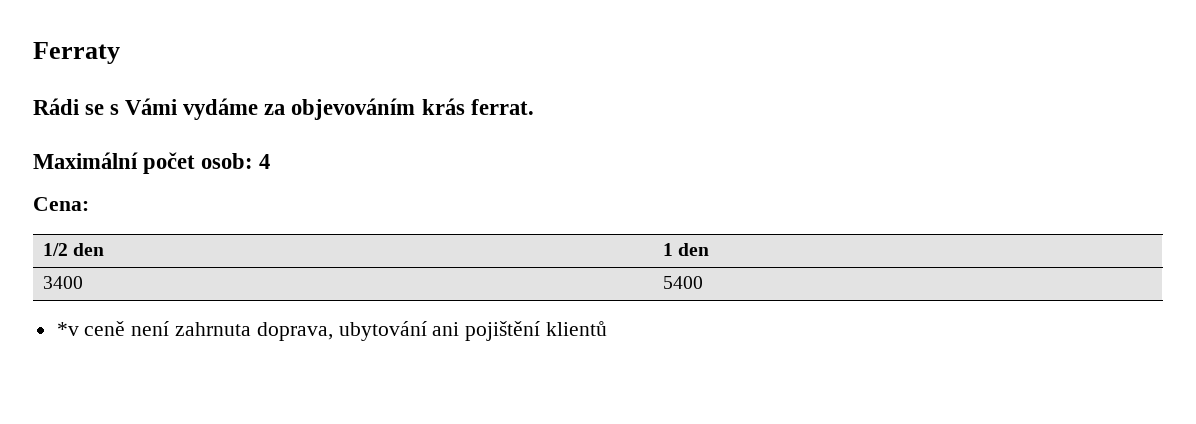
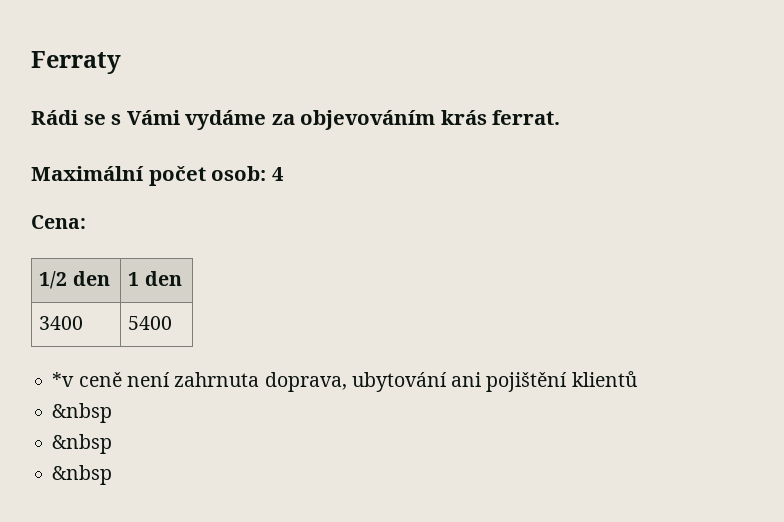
(608, 328) none -> [52,403,113,423] [52,434,113,454] [52,465,113,485] // &nbsp // &nbsp // &nbsp

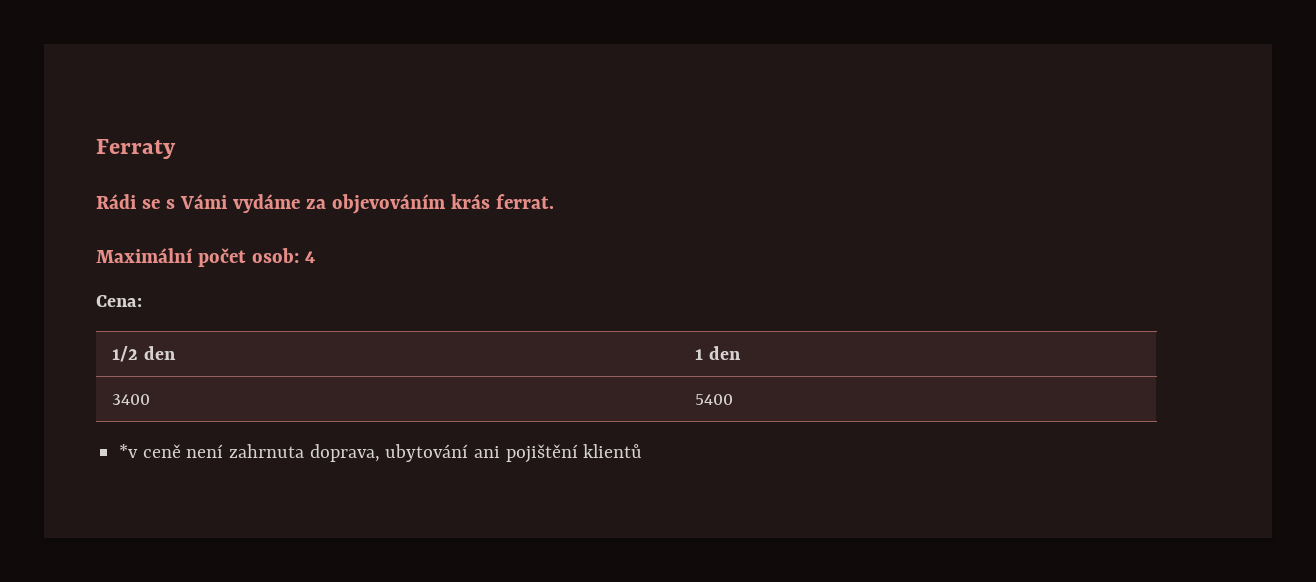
[52,403,113,423] [52,434,113,454] [52,465,113,485] // &nbsp // &nbsp // &nbsp -> (643, 451) none

